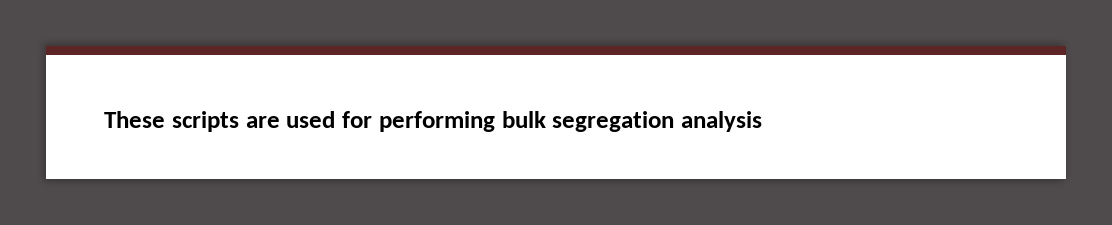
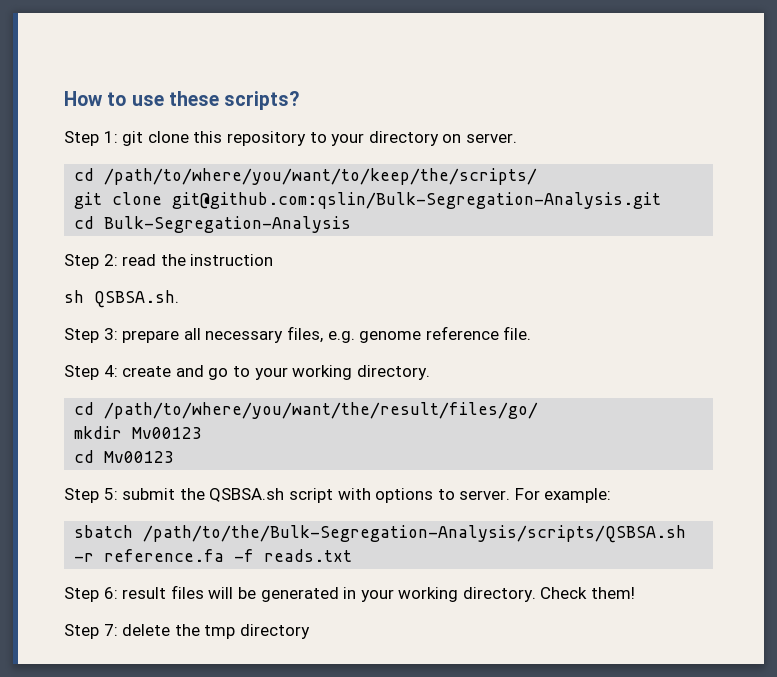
[104,111,762,132] These scripts are used for performing bulk segregation analysis -> [64,91,300,110] [64,131,517,146] [74,168,538,185] [74,192,662,209] [74,216,352,233] [64,254,274,269] [64,290,179,308] [64,326,532,343] [64,365,430,380] [74,402,539,419] [74,426,203,439] [74,450,175,463] [64,488,612,503] [74,525,687,543] [74,549,353,562] [64,585,636,602] [64,624,310,639] How to use these scripts? // Step 1: git clone this repository to your directory on server. // cd /path/to/where/you/want/to/keep/the/scripts/ // git clone git@github.com:qslin/Bulk-Segregation-Analysis.git // cd Bulk-Segregation-Analysis // Step 2: read the instruction // sh QSBSA.sh. // Step 3: prepare all necessary files, e.g. genome reference file. // Step 4: create and go to your working directory. // cd /path/to/where/you/want/the/result/files/go/ // mkdir Mv00123 // cd Mv00123 // Step 5: submit the QSBSA.sh script with options to server. For example: // sbatch /path/to/the/Bulk-Segregation-Analysis/scripts/QSBSA.sh -r reference.fa -f reads.txt // Step 6: result files will be generated in your working directory. Check them! // Step 7: delete the tmp directory

